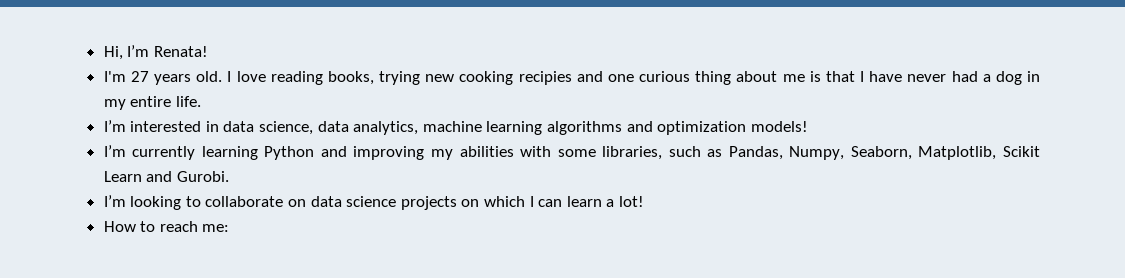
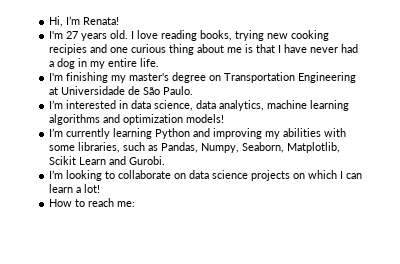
(201, 101) none -> [49,72,357,83] [49,86,194,95] // I'm finishing my master's degree on Transportation Engineering at Universidade de São Paulo.

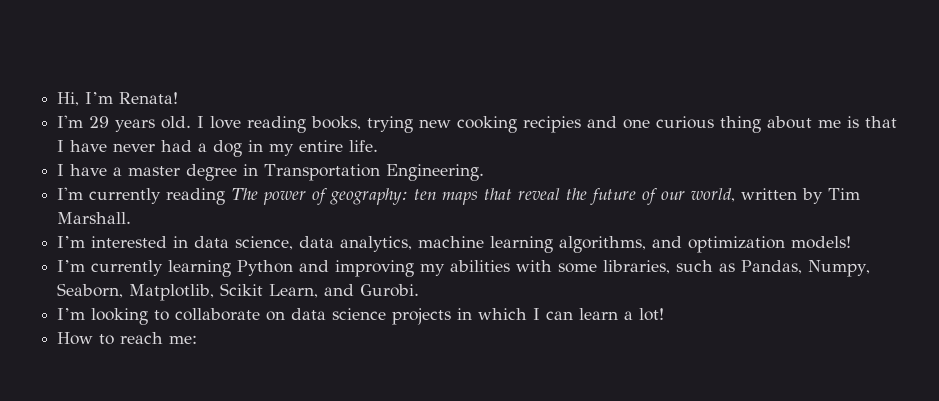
[66,31,79,39] 27 -> [89,116,110,128] 29
[49,72,357,83] [49,86,194,95] I'm finishing my master's degree on Transportation Engineering at Universidade de São Paulo. -> [57,164,485,181] [57,187,861,205] [57,212,132,224] I have a master degree in Transportation Engineering. // I'm currently reading The power of geography: ten maps that reveal the future of our world, written by Tim Marshall.
[49,114,101,125] algorithms -> [559,236,647,253] algorithms,
[79,157,107,165] Learn -> [269,284,319,298] Learn,
[293,173,306,179] on -> [457,308,473,320] in

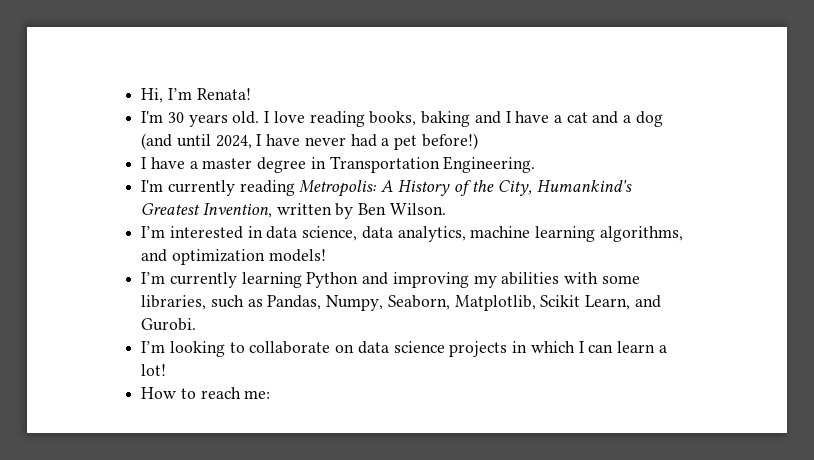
[89,116,110,128] 29 -> [167,112,184,123] 30
[367,116,898,133] trying new cooking recipies and one curious thing about me is that -> [421,111,663,127] [141,133,252,150] baking and I have a cat and a dog (and until 2024,
[213,140,379,157] dog in my entire life. -> [394,133,478,150] pet before!)
[231,188,861,205] [57,212,132,224] The power of geography: ten maps that reveal the future of our world, written by Tim Marshall. -> [299,180,632,197] [141,203,446,219] Metropolis: A History of the City, Humankind's Greatest Invention, written by Ben Wilson.

